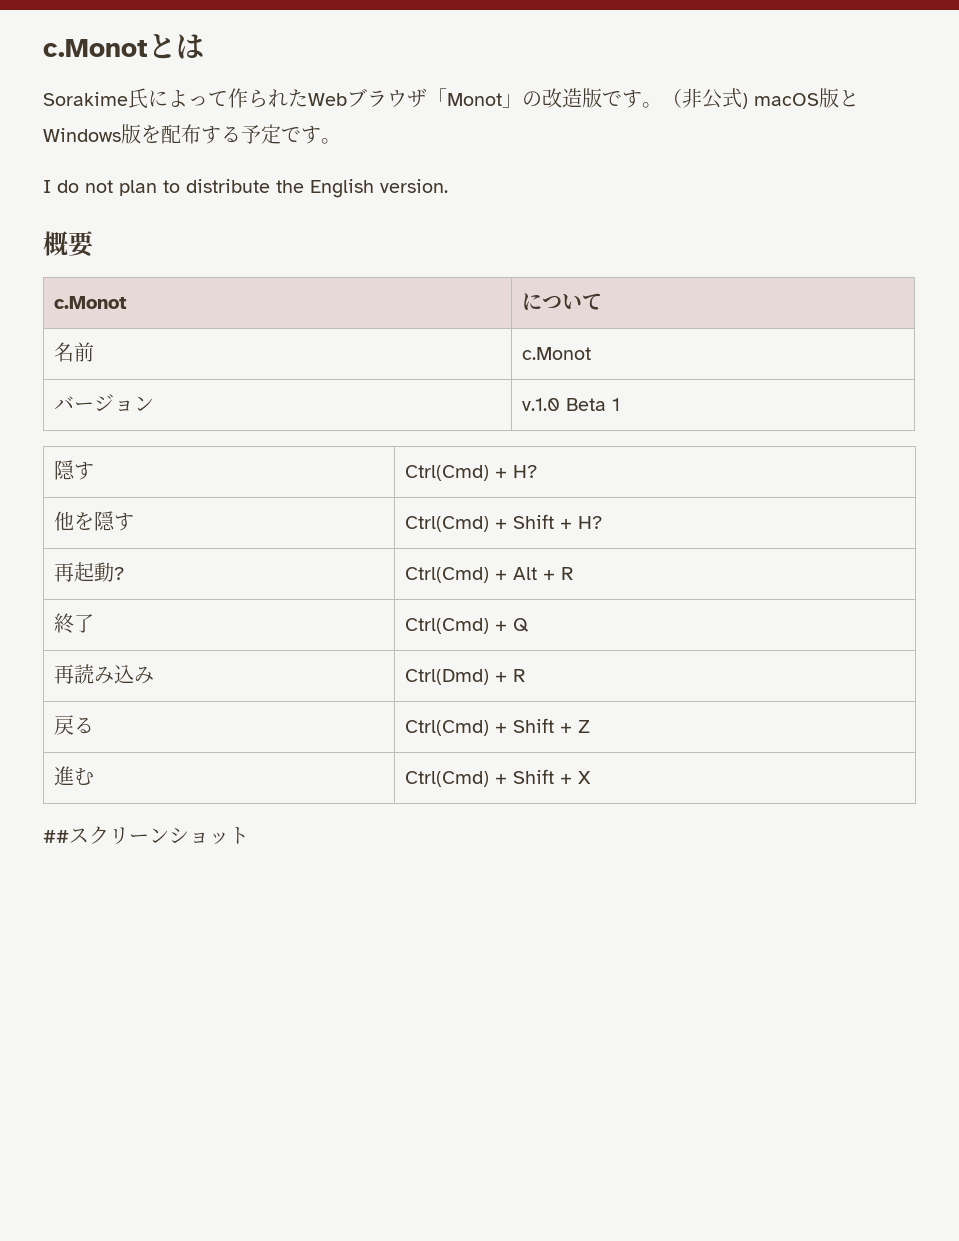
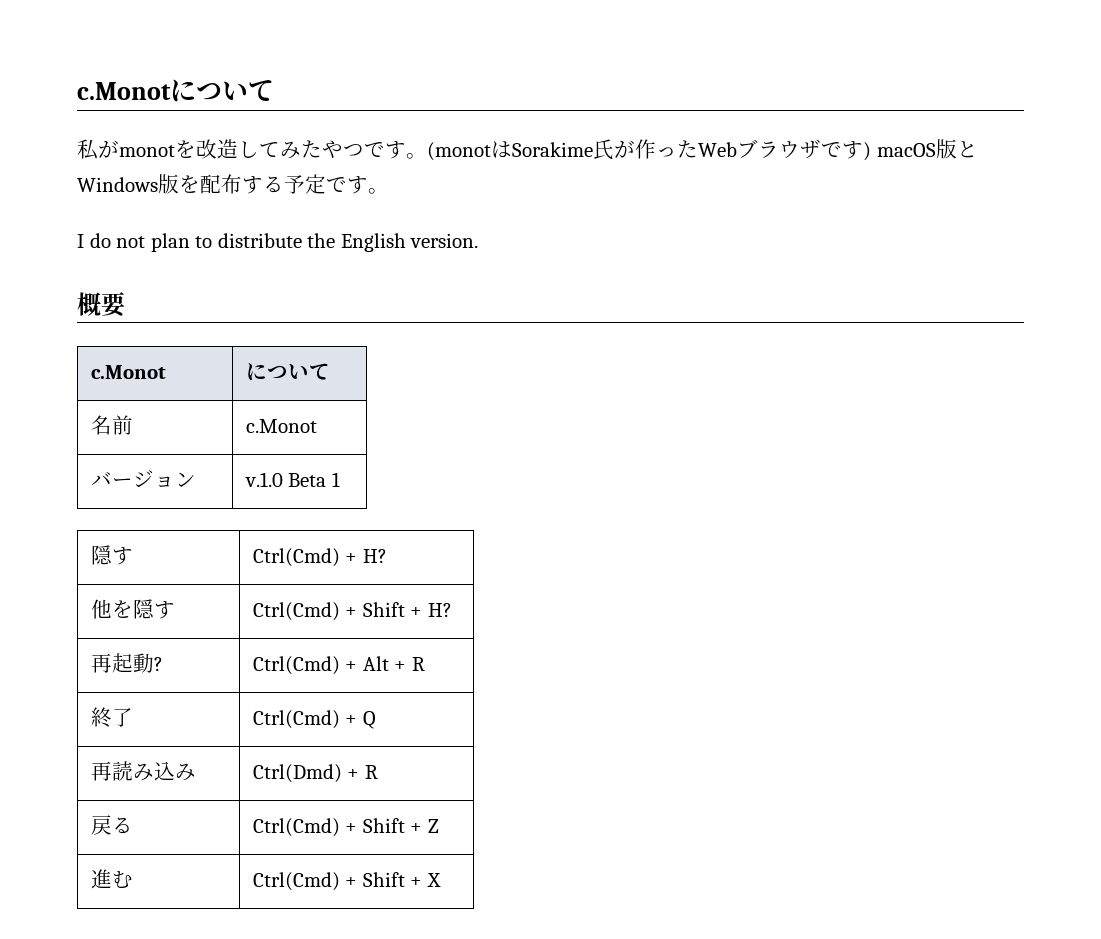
[43,34,204,59] [43,88,742,109] c.Monotとは // Sorakime氏によって作られたWebブラウザ「Monot」の改造版です。（非公式 -> [77,79,274,102] [77,139,863,161] c.Monotについて // 私がmonotを改造してみたやつです。(monotはSorakime氏が作ったWebブラウザです
[43,826,249,845] // ##スクリーンショット -> (441, 880) none

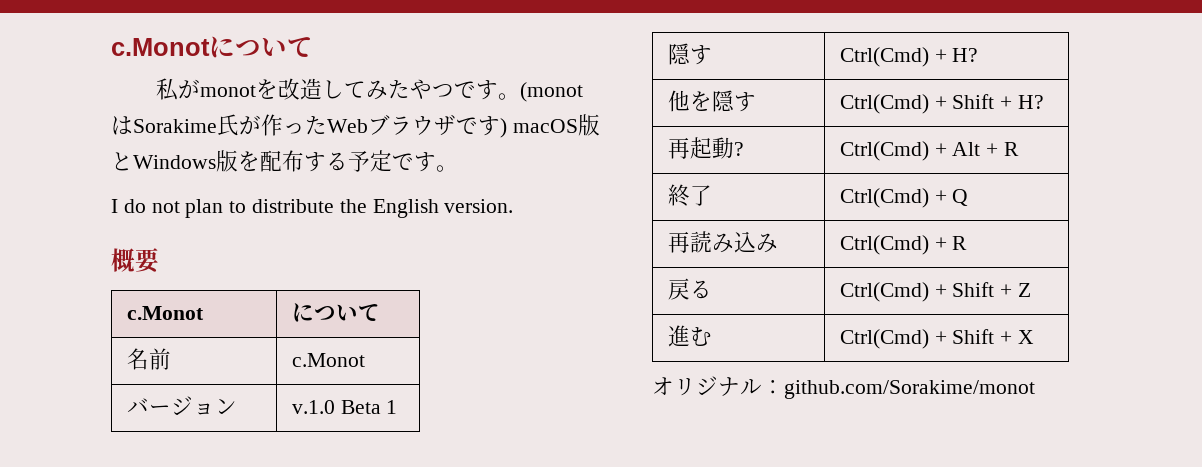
[252,764,342,783] Ctrl(Dmd) -> [839,235,929,255] Ctrl(Cmd)
(441, 880) none -> [652,376,1035,399] // オリジナル：github.com/Sorakime/monot

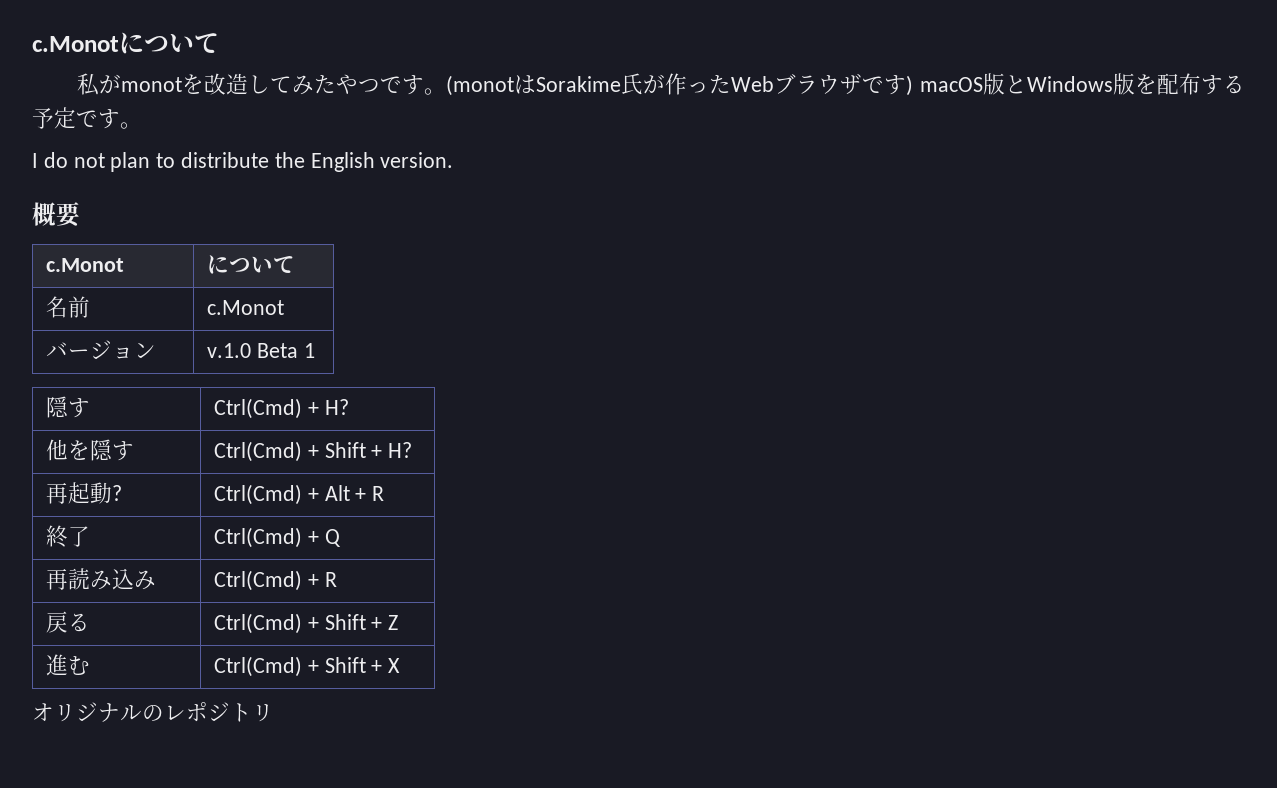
[762,380,1035,399] ：github.com/Sorakime/monot -> [142,702,274,722] のレポジトリ

